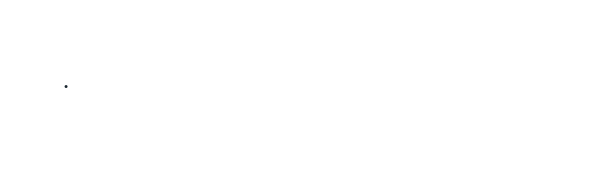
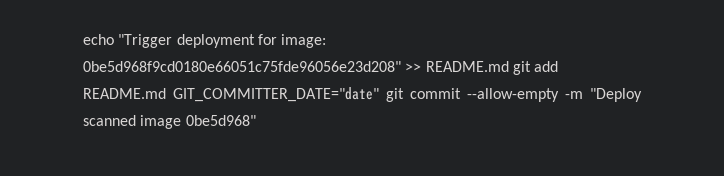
[61,85,71,88] . -> [83,34,327,48] [83,61,559,75] [83,87,642,102] [83,115,256,129] echo "Trigger deployment for image: 0be5d968f9cd0180e66051c75fde96056e23d208" >> README.md git add README.md GIT_COMMITTER_DATE="date" git commit --allow-empty -m "Deploy scanned image 0be5d968"

